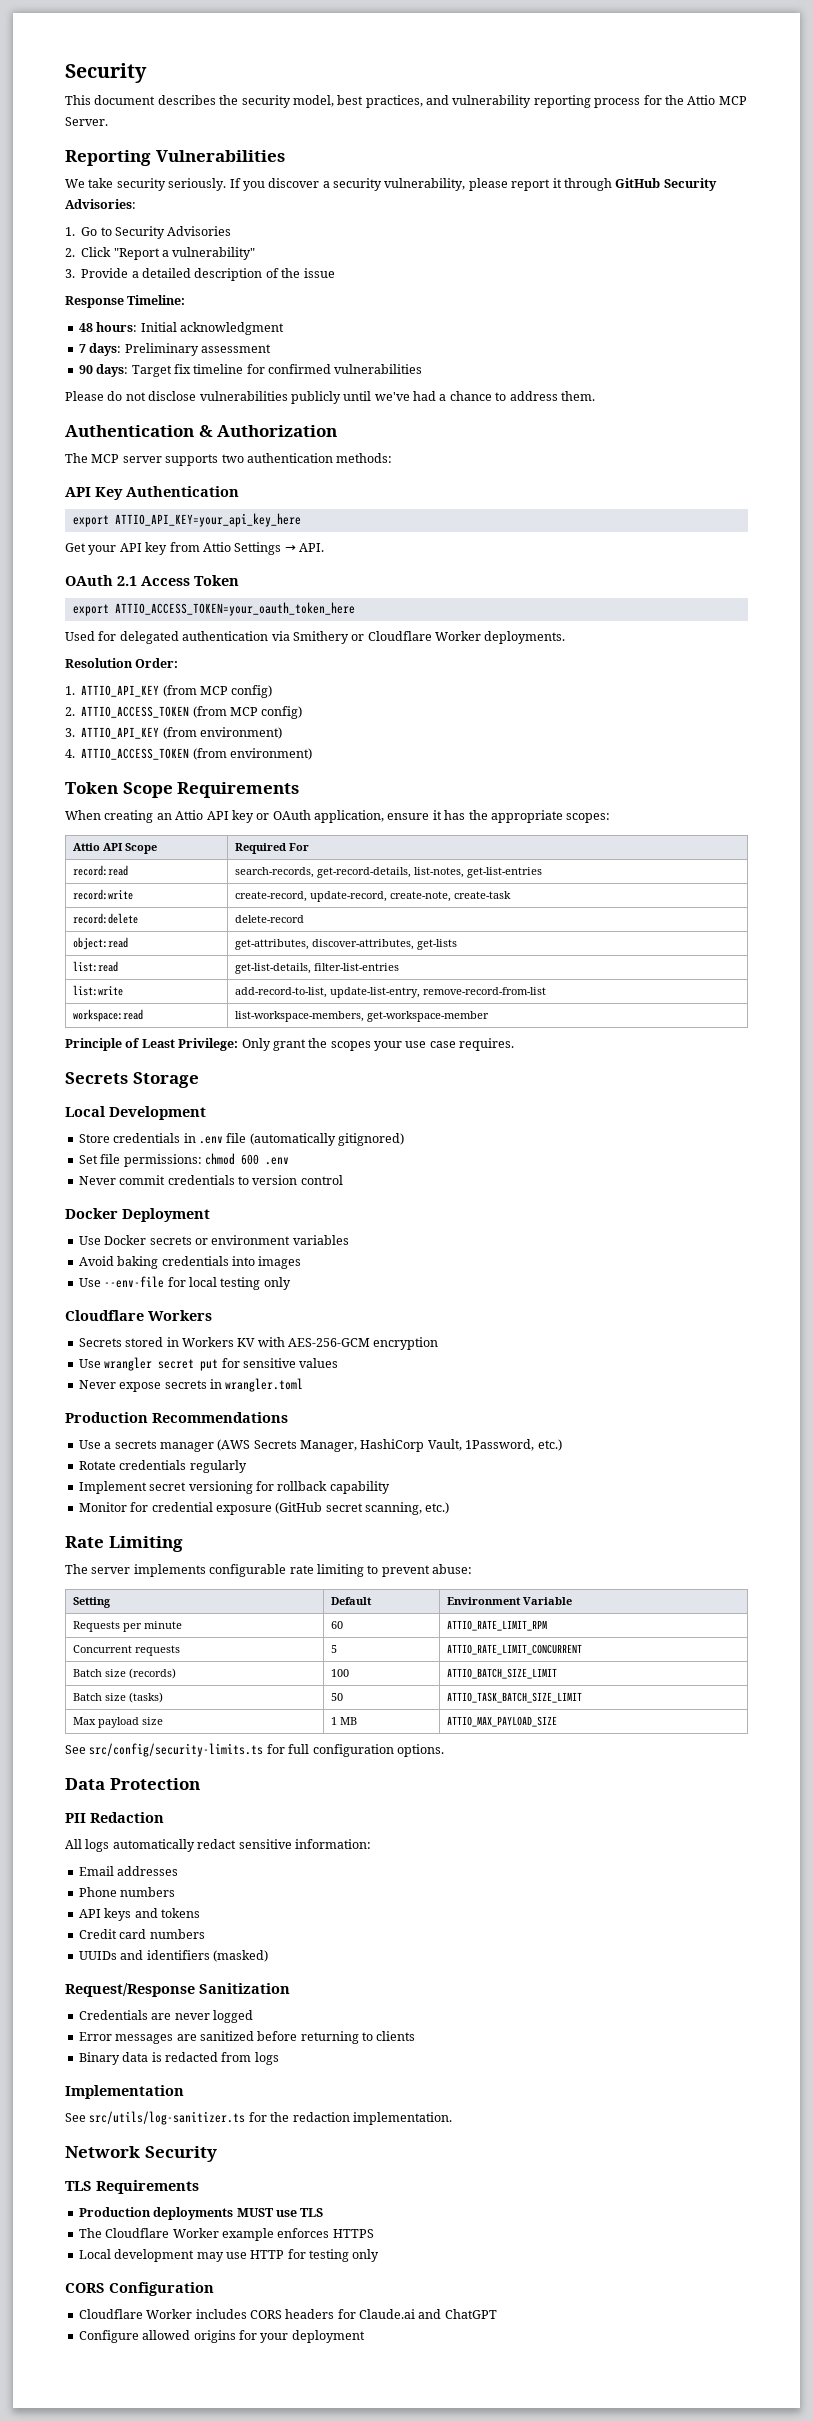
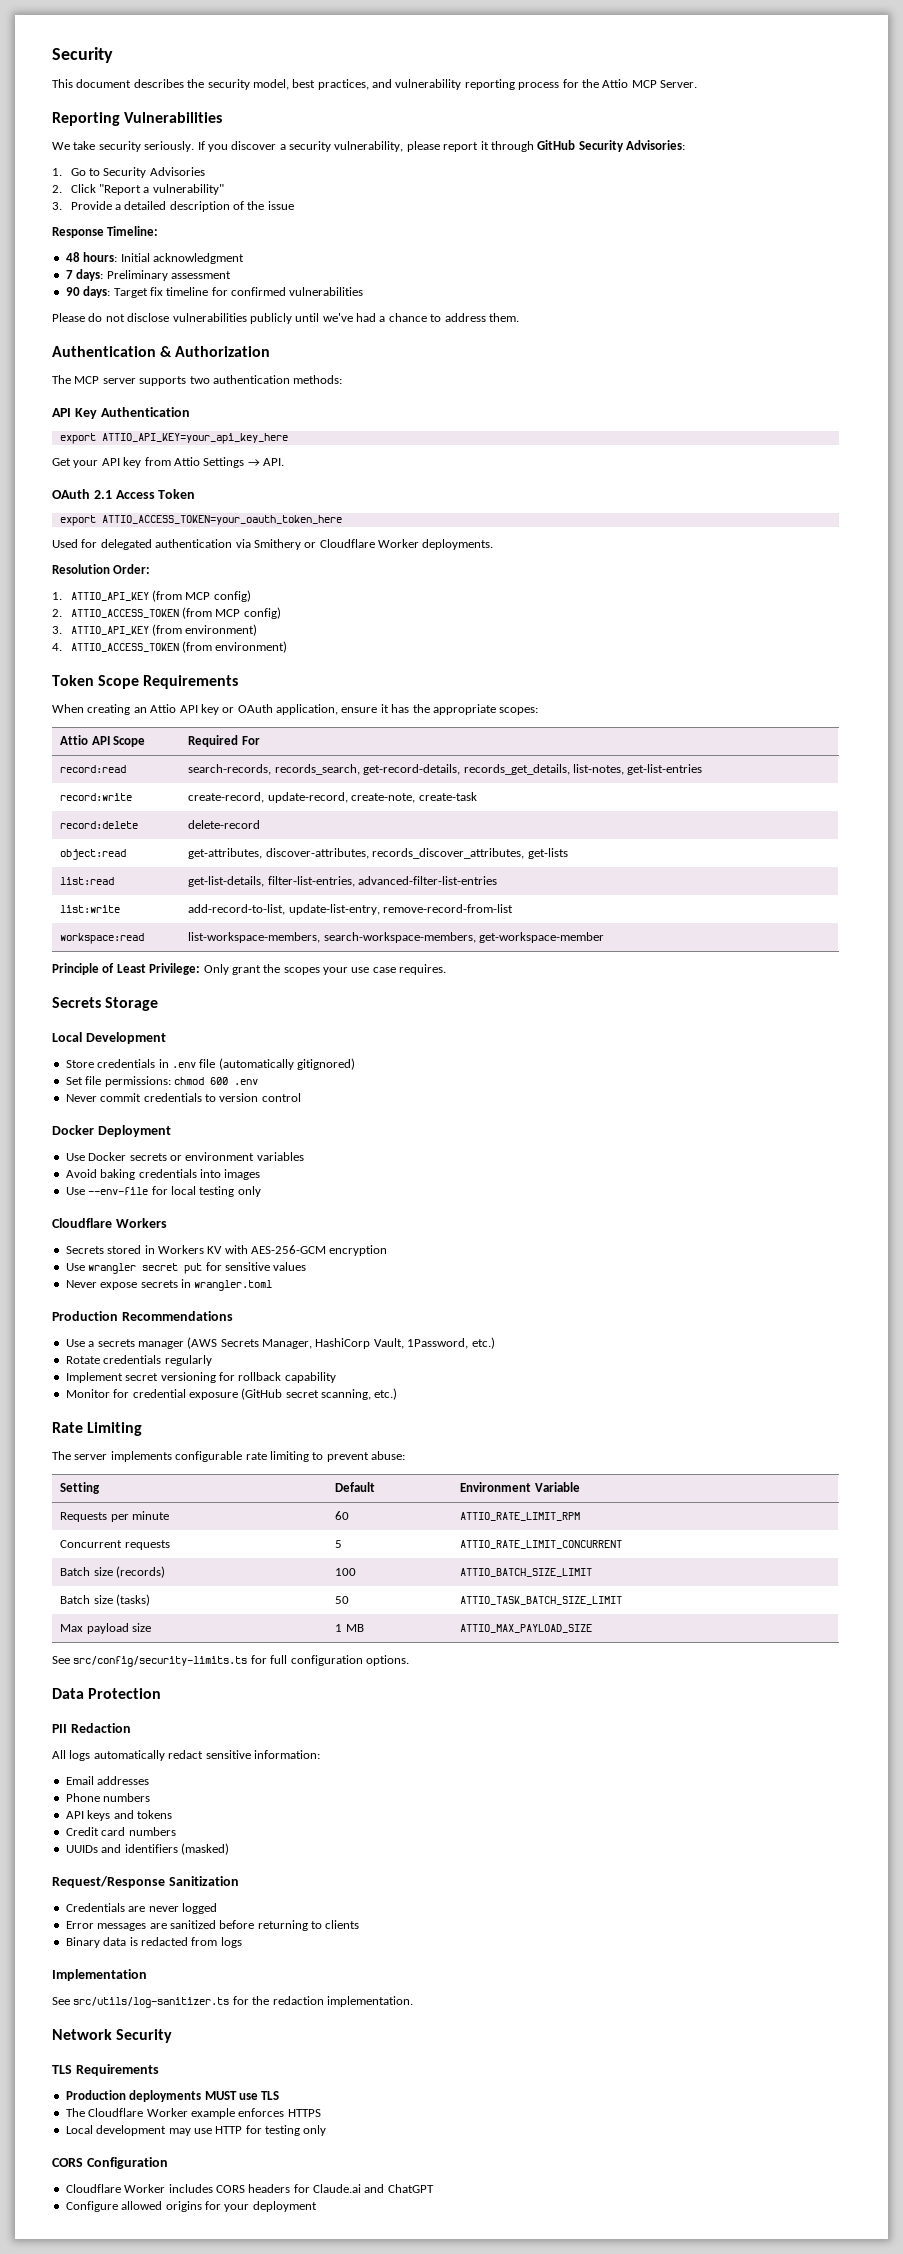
[317,867,412,878] get-record-details, -> [274,764,570,775] records_search, get-record-details, records_get_details,
(415, 944) none -> [372,848,525,859] records_discover_attributes,
[314,963,400,971] filter-list-entries -> [267,876,498,887] filter-list-entries, advanced-filter-list-entries
(365, 1016) none -> [323,932,476,943] search-workspace-members,

